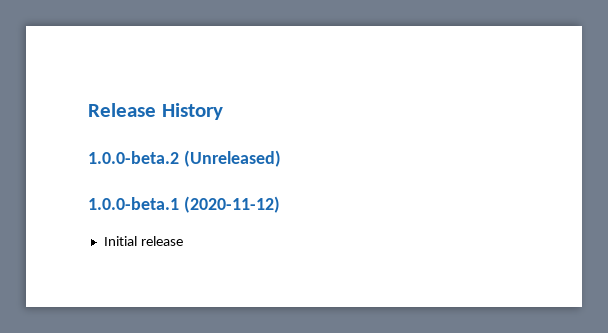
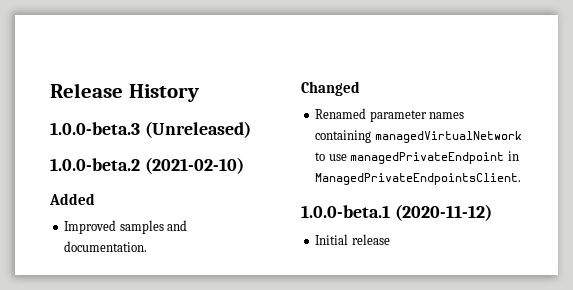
(223, 111) none -> [50,121,251,138] // 1.0.0-beta.3 (Unreleased)
[183,150,281,167] (Unreleased) -> [144,157,244,174] [49,193,95,205] [64,220,188,234] [64,241,148,252] [301,81,360,96] [315,108,465,122] [315,130,522,143] [315,151,519,164] [315,173,522,185] (2021-02-10) // Added // Improved samples and documentation. // Changed // Renamed parameter names containing managedVirtualNetwork to use managedPrivateEndpoint in ManagedPrivateEndpointsClient.

